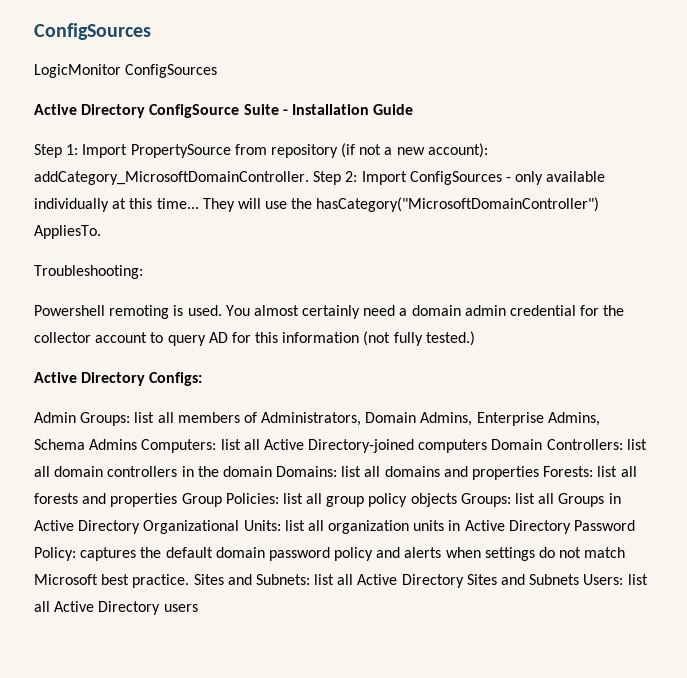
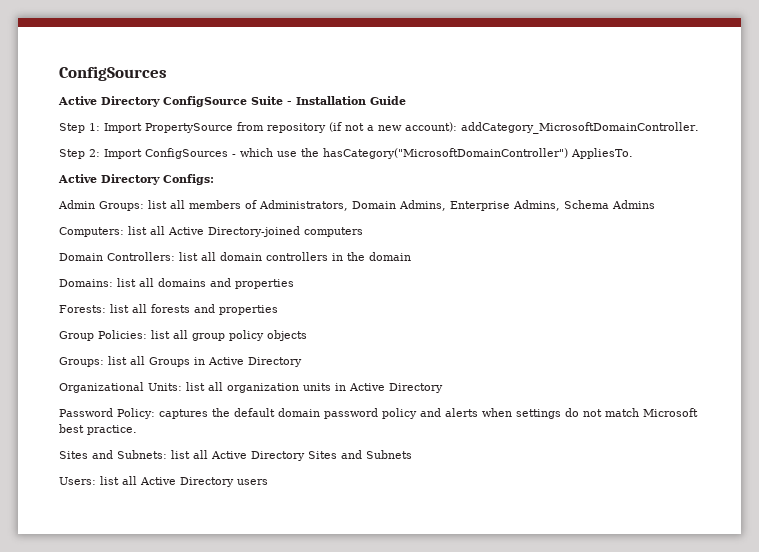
[34,23,151,40] [34,64,218,78] ConfigSources // LogicMonitor ConfigSources -> [59,66,167,81] ConfigSources
(309, 178) none -> (699, 128) //
[515,171,606,185] [34,197,600,212] [34,225,101,239] [34,265,143,279] [34,305,625,319] [34,331,475,346] only available individually at this time... They will use the hasCategory("MicrosoftDomainController") AppliesTo. // Troubleshooting: // Powershell remoting is used. You almost certainly need a domain admin credential for the collector account to query AD for this information (not fully tested.) -> [240,148,633,159] which use the hasCategory("MicrosoftDomainController") AppliesTo.
(138, 444) none -> (655, 204) //
(488, 446) none -> (363, 232) //
(272, 471) none -> (411, 256) //
(540, 473) none -> (294, 284) //
(178, 500) none -> (278, 310) //
(457, 500) none -> (307, 335) //
(141, 527) none -> (302, 362) //
(571, 527) none -> (443, 388) //
(190, 581) none -> (137, 430) //
(580, 579) none -> (412, 454) //

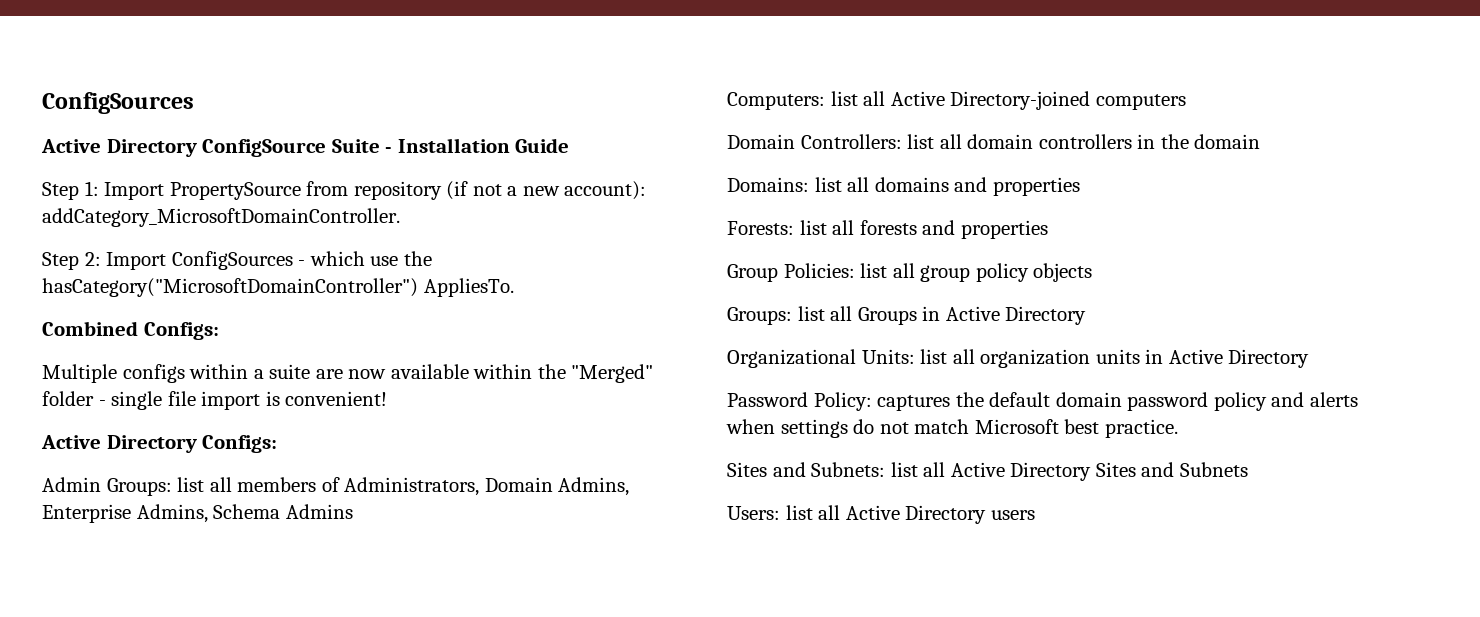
(633, 153) none -> [42,321,219,340] [42,364,654,383] [42,391,388,410] // Combined Configs: // Multiple configs within a suite are now available within the "Merged" folder - single file import is convenient!

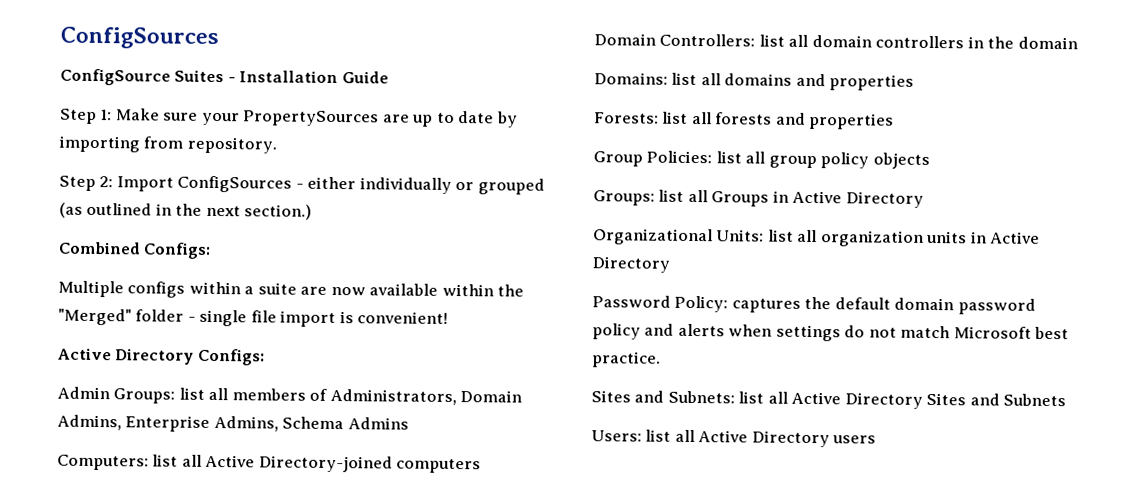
[41,139,380,157] Active Directory ConfigSource Suite -> [60,68,225,86] ConfigSource Suites
[104,181,647,200] [42,208,400,227] Import PropertySource from repository (if not a new account): addCategory_MicrosoftDomainController. -> [115,108,518,128] [59,135,277,154] Make sure your PropertySources are up to date by importing from repository.
[309,251,432,266] [42,278,514,297] which use the hasCategory("MicrosoftDomainController") AppliesTo. -> [307,176,545,195] [59,202,313,220] either individually or grouped (as outlined in the next section.)

